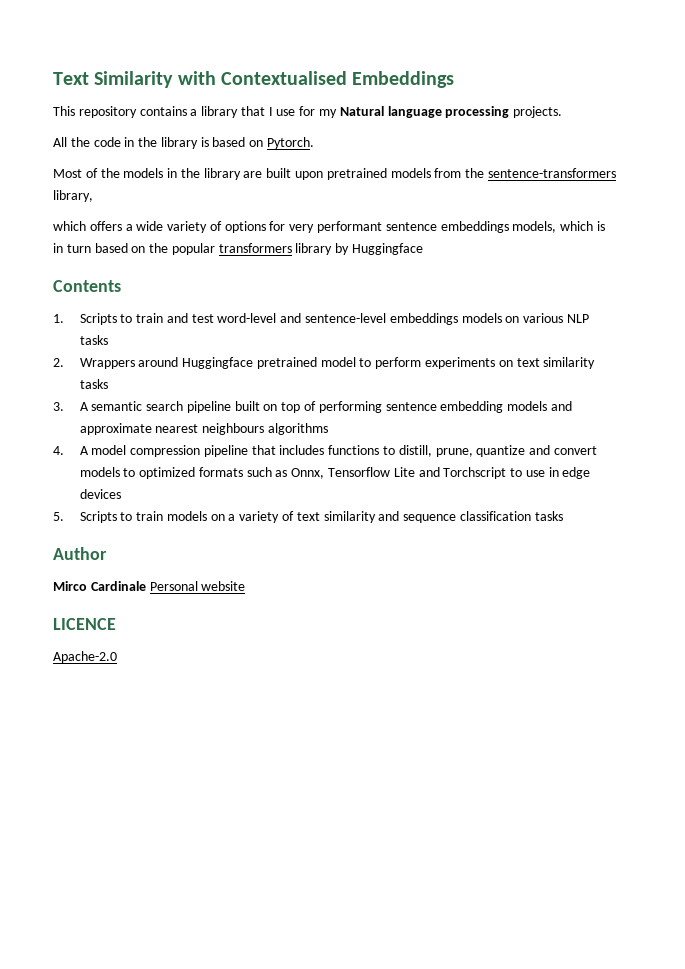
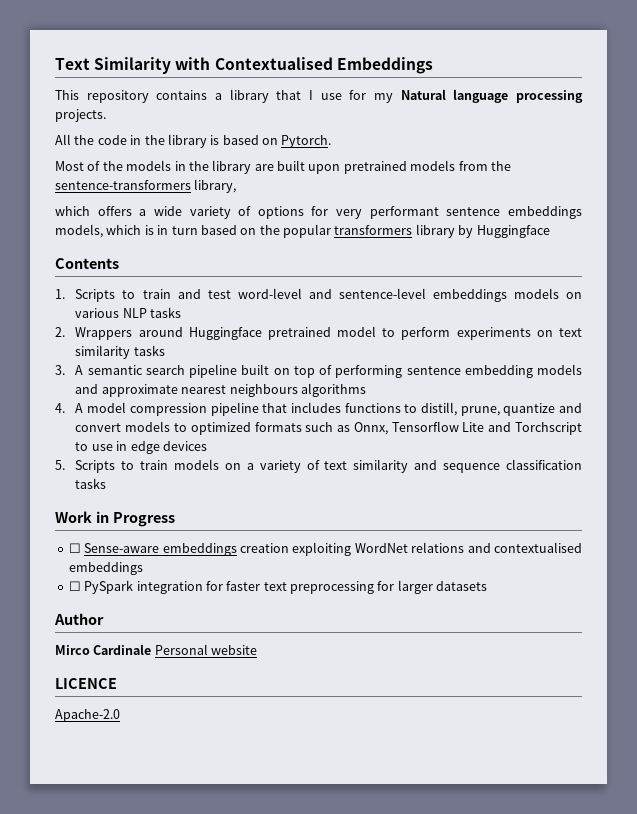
(563, 516) none -> [55,511,175,527] [68,542,582,556] [68,562,143,575] [68,580,488,594] // Work in Progress // ☐ Sense-aware embeddings creation exploiting WordNet relations and contextualised embeddings // ☐ PySpark integration for faster text preprocessing for larger datasets

